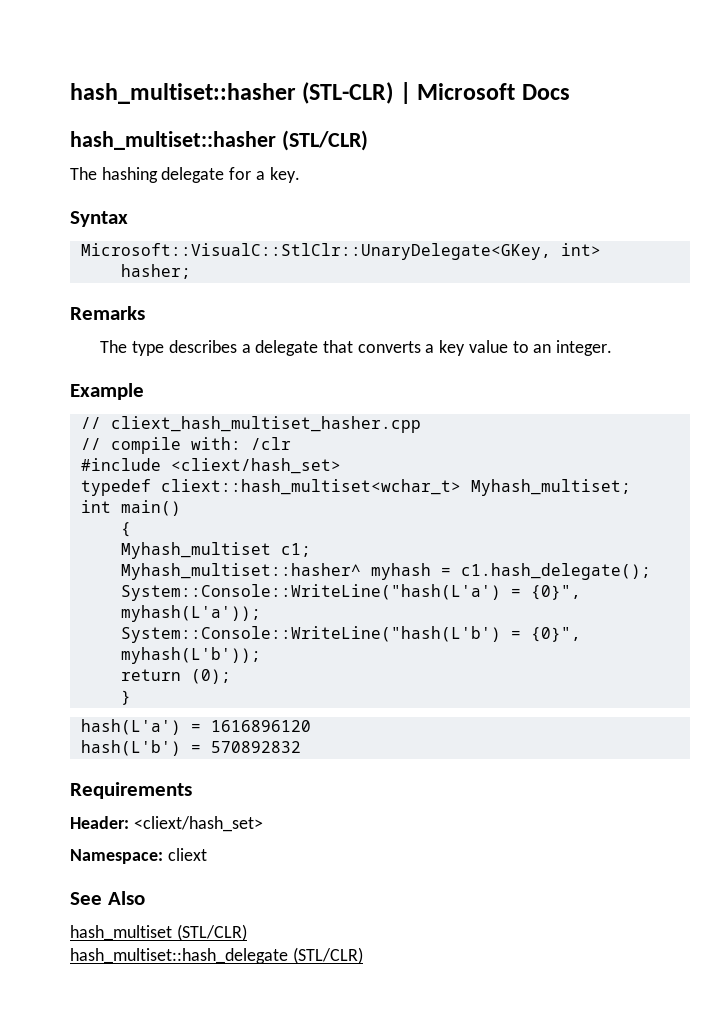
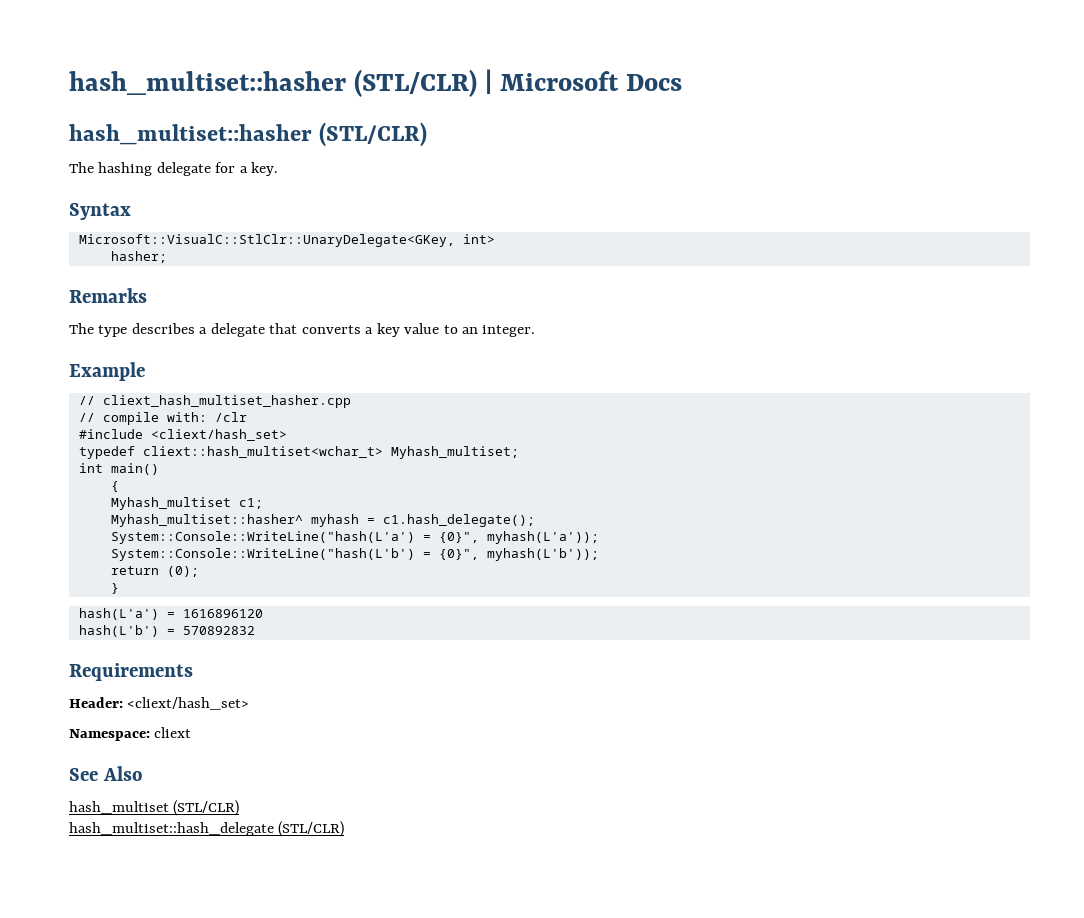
[70,82,394,104] hash_multiset::hasher (STL-CLR) -> [69,69,478,97] hash_multiset::hasher (STL/CLR)

